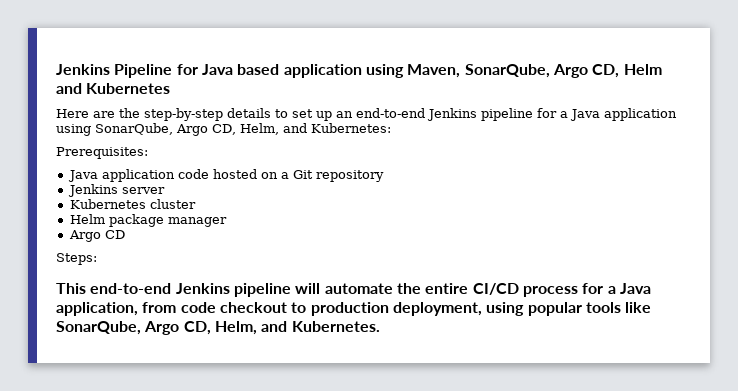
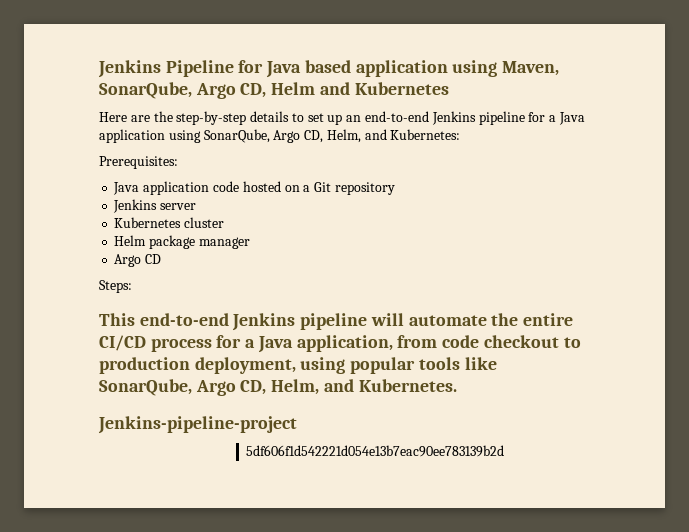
(380, 326) none -> [98,416,297,434] [246,445,505,457] // Jenkins-pipeline-project // 5df606f1d542221d054e13b7eac90ee783139b2d

